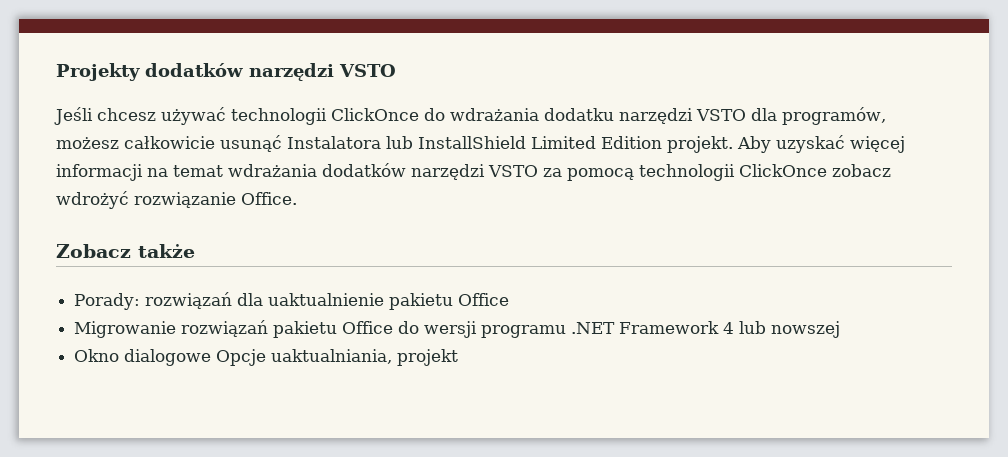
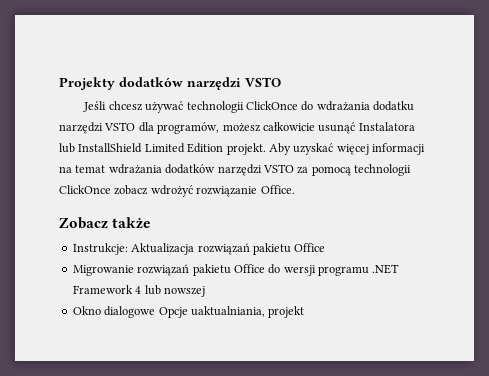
[74,292,385,310] Porady: rozwiązań dla uaktualnienie -> [72,243,250,255] Instrukcje: Aktualizacja rozwiązań

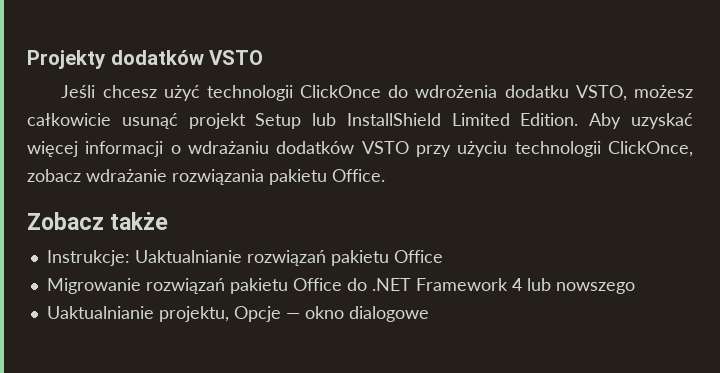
[187,77,241,90] narzędzi -> (204, 57) none
[145,101,184,113] używać -> [163,85,200,101] użyć
[316,101,415,111] [59,122,220,134] wdrażania dodatku narzędzi VSTO dla programów, -> [415,85,627,101] wdrożenia dodatku VSTO,
[358,122,415,131] Instalatora -> [188,113,302,129] projekt Setup
[187,143,266,155] Edition projekt. -> [520,113,579,126] Edition.
[59,164,411,176] [59,185,258,197] na temat wdrażania dodatków narzędzi VSTO za pomocą technologii ClickOnce zobacz wdrożyć rozwiązanie -> [170,141,693,157] [27,169,327,185] o wdrażaniu dodatków VSTO przy użyciu technologii ClickOnce, zobacz wdrażanie rozwiązania pakietu
[131,243,195,255] Aktualizacja -> [134,250,242,263] Uaktualnianie
[283,265,369,276] wersji programu -> (367, 284) none
[163,286,205,297] [72,306,305,318] nowszej // Okno dialogowe Opcje uaktualniania, projekt -> [555,282,635,294] [46,306,429,322] nowszego // Uaktualnianie projektu, Opcje — okno dialogowe

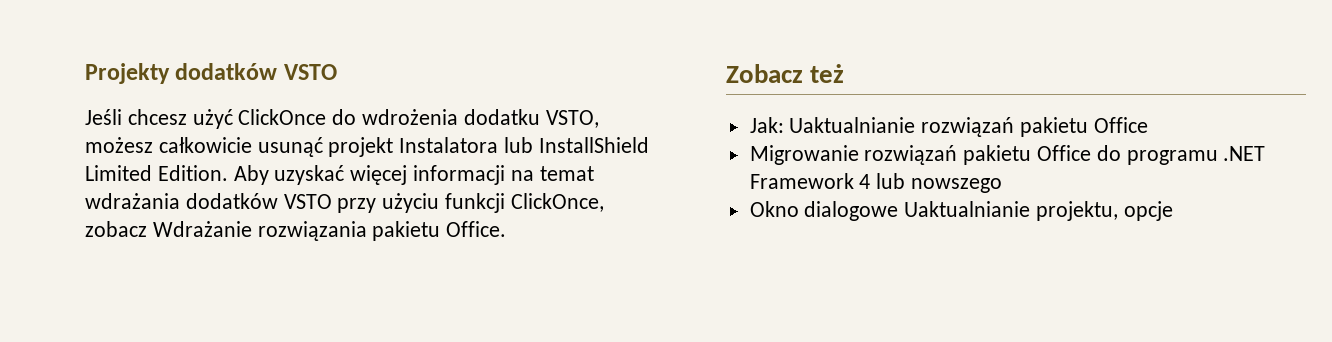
[206,85,293,101] technologii -> (233, 119) none
[255,113,302,129] Setup -> [399,137,499,153] Instalatora
[170,141,269,154] o wdrażaniu -> [510,166,594,181] [85,193,180,209] na temat wdrażania
[514,141,601,157] technologii -> [445,193,506,213] funkcji
[86,169,167,182] wdrażanie -> [152,221,252,237] Wdrażanie
[110,212,169,230] [46,250,130,266] także // Instrukcje: -> [810,64,845,83] [749,117,784,133] też // Jak:
(367, 284) none -> [1126,150,1218,165] programu
[46,306,429,322] Uaktualnianie projektu, Opcje — okno dialogowe -> [749,201,1173,221] Okno dialogowe Uaktualnianie projektu, opcje

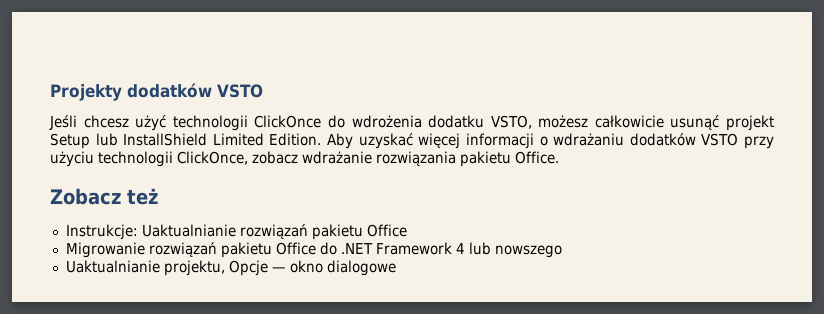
(233, 119) none -> [172,115,248,131] technologii
[399,137,499,153] Instalatora -> [50,133,90,149] Setup
[510,166,594,181] [85,193,180,209] na temat wdrażania -> [539,133,625,146] o wdrażaniu
[445,193,506,213] funkcji -> [98,151,173,167] technologii
[152,221,252,237] Wdrażanie -> [302,151,372,164] wdrażanie
[749,117,784,133] Jak: -> [65,224,138,240] Instrukcje:
[1126,150,1218,165] programu -> (337, 248) none
[749,201,1173,221] Okno dialogowe Uaktualnianie projektu, opcje -> [65,260,396,276] Uaktualnianie projektu, Opcje — okno dialogowe

